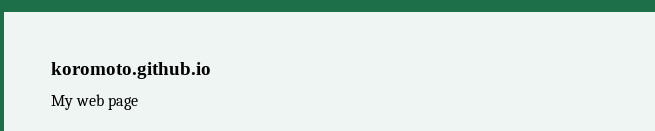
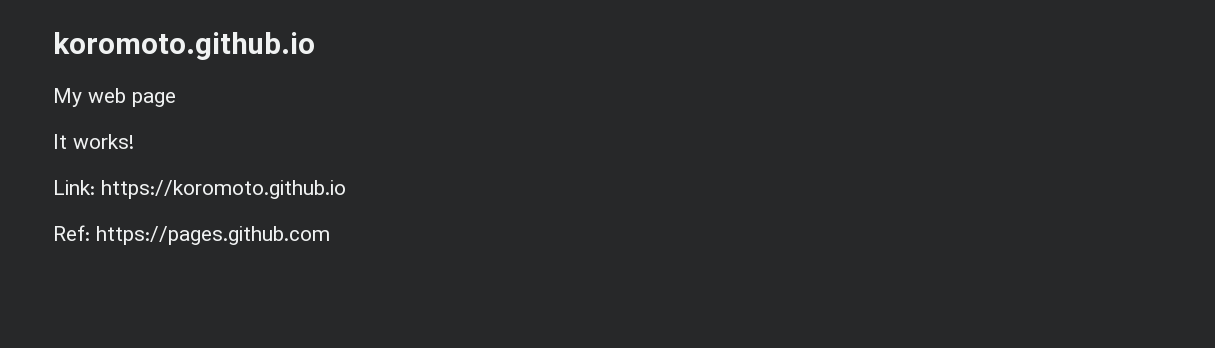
(139, 103) none -> [53,134,134,149] [53,180,346,199] [53,225,330,245] // It works! // Link: https://koromoto.github.io // Ref: https://pages.github.com

